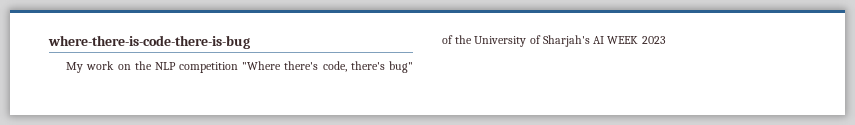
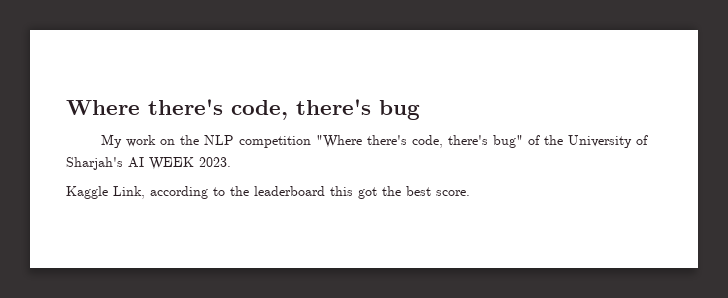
[48,35,250,49] where-there-is-code-there-is-bug -> [66,99,420,120] Where there's code, there's bug
[641,36,666,44] 2023 -> [199,157,231,167] [66,186,470,199] 2023. // Kaggle Link, according to the leaderboard this got the best score.

